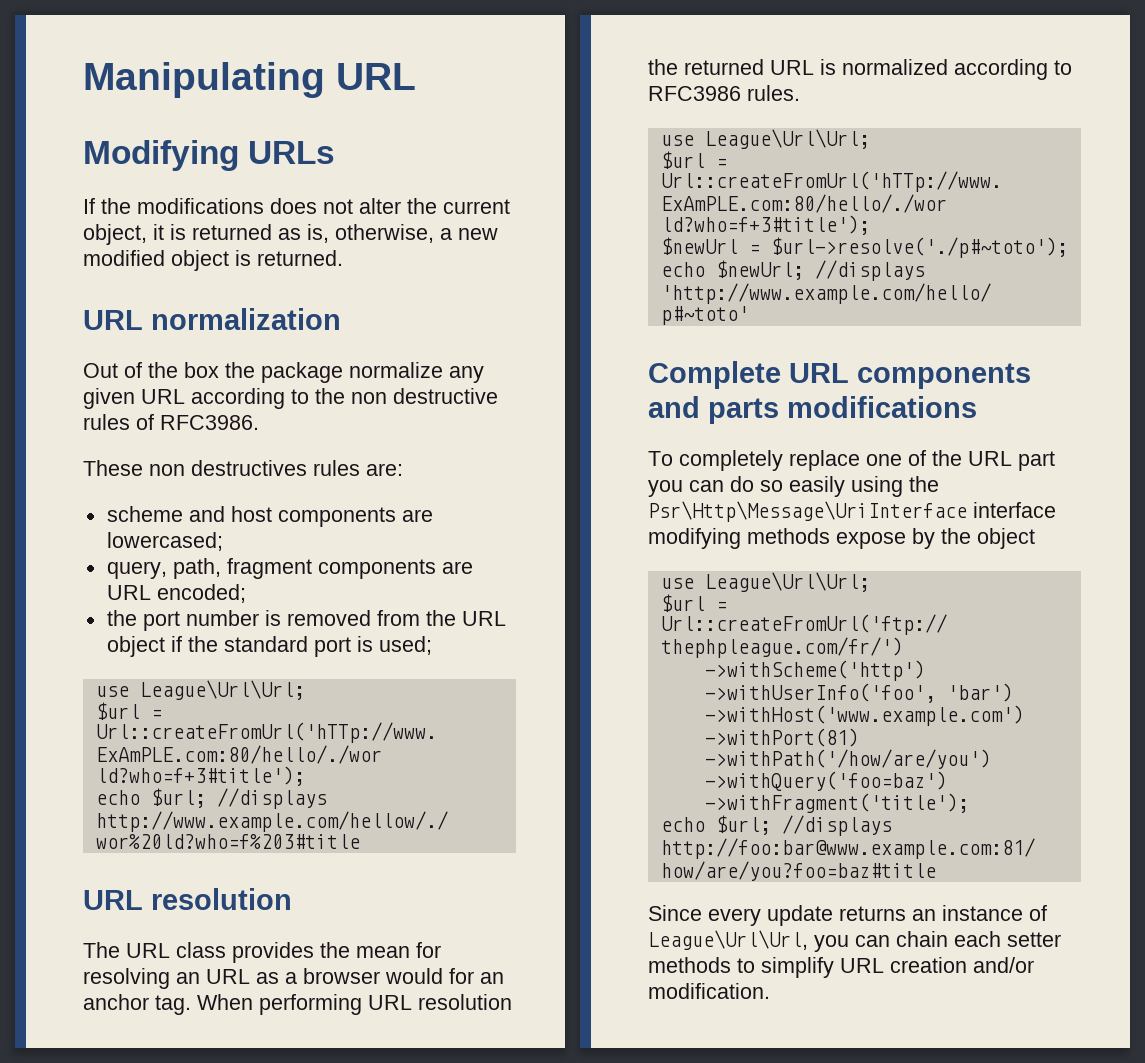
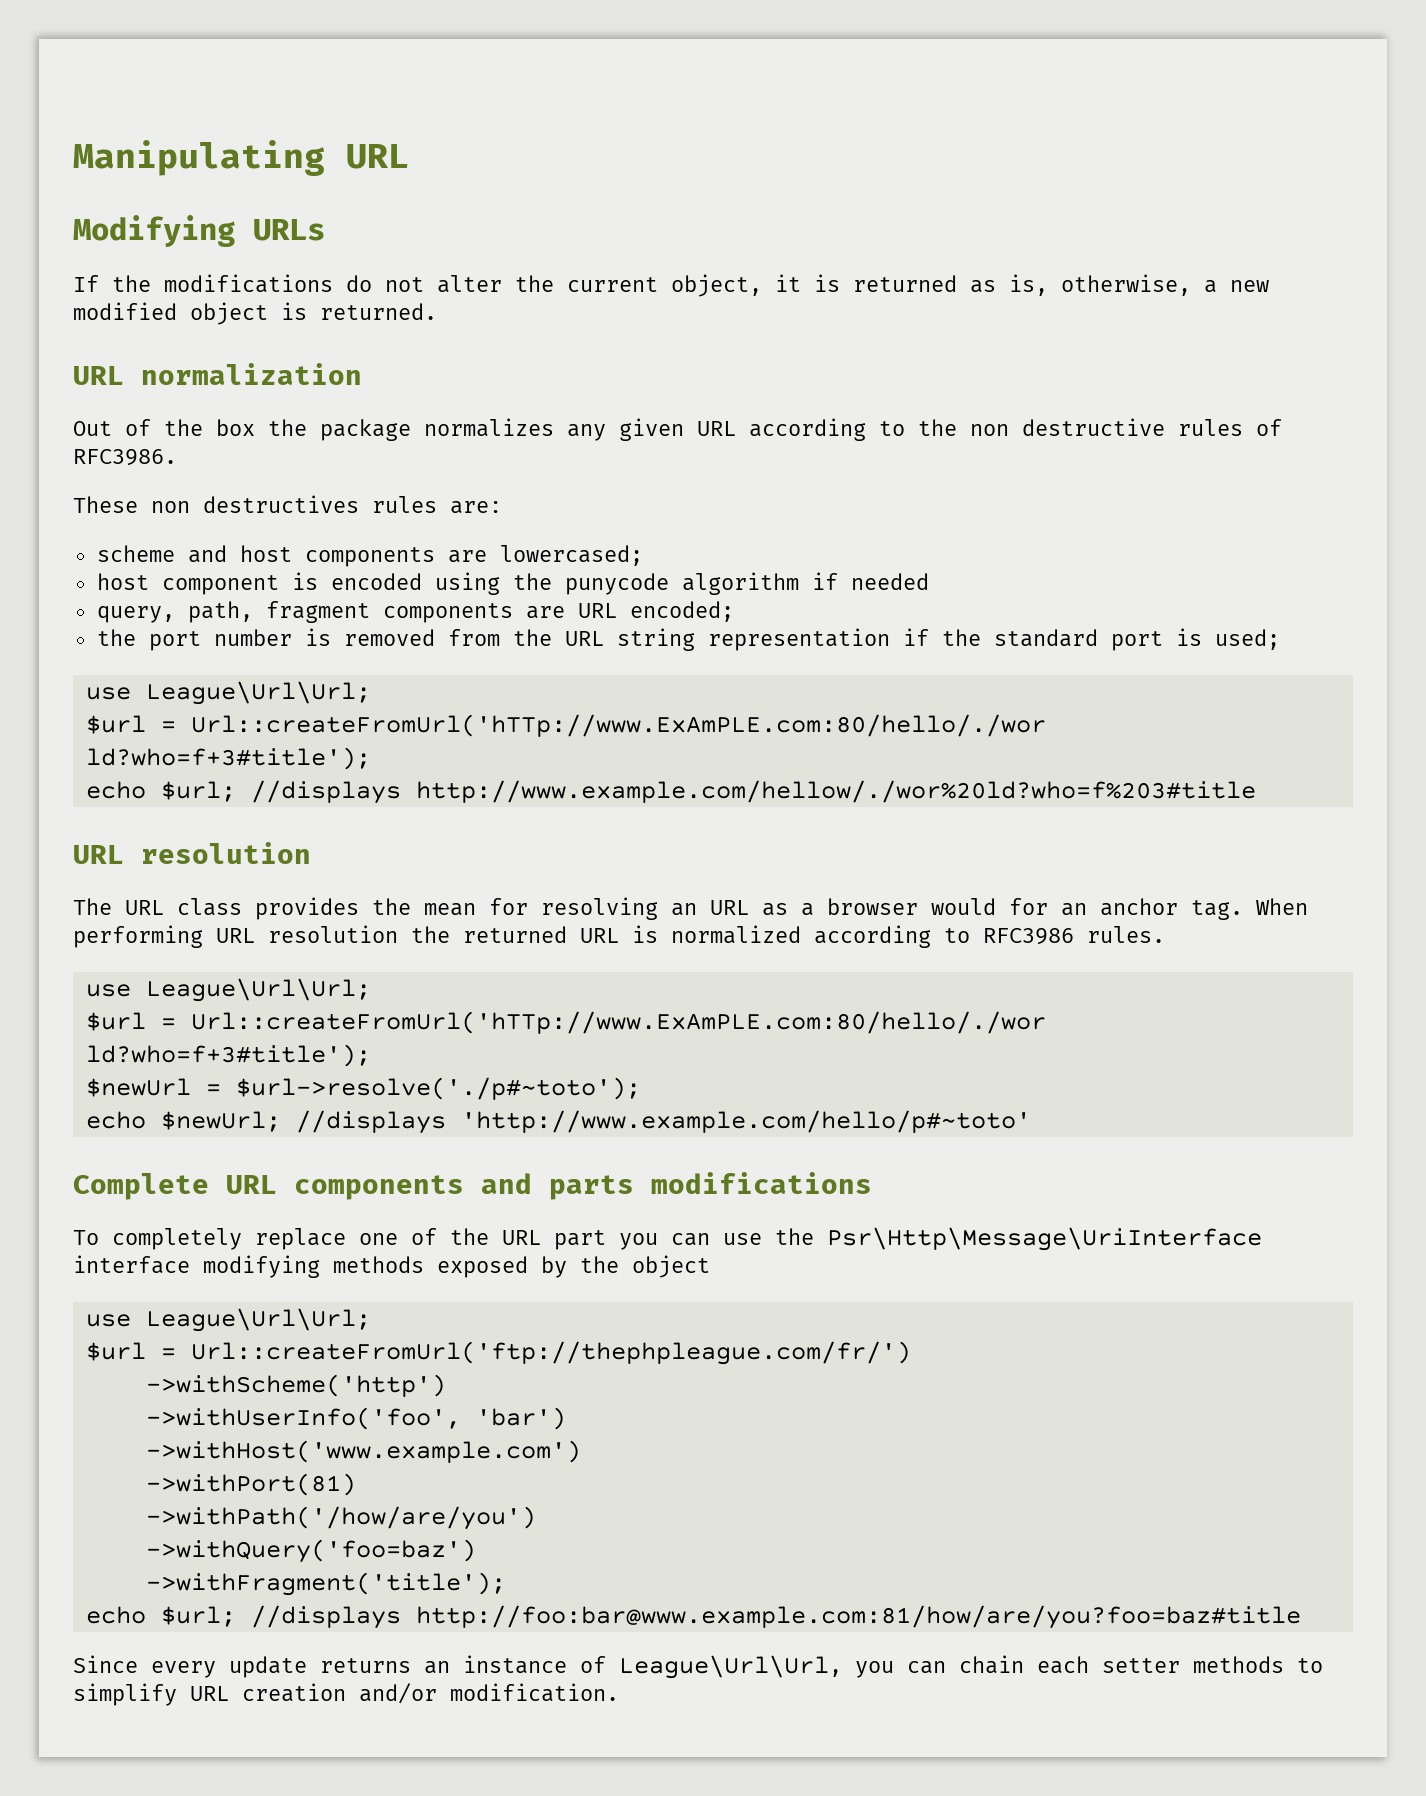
[270,198,317,214] does -> [346,275,372,292] do
[349,362,443,378] normalize -> [424,418,554,437] normalizes
(223, 541) none -> [96,572,929,595] // host component is encoded using the punycode algorithm if needed
[106,636,165,657] object -> [616,628,890,651] string representation
[730,476,903,497] do so easily using -> [723,1233,762,1245] use
[836,532,906,549] expose -> [437,1256,528,1278] exposed

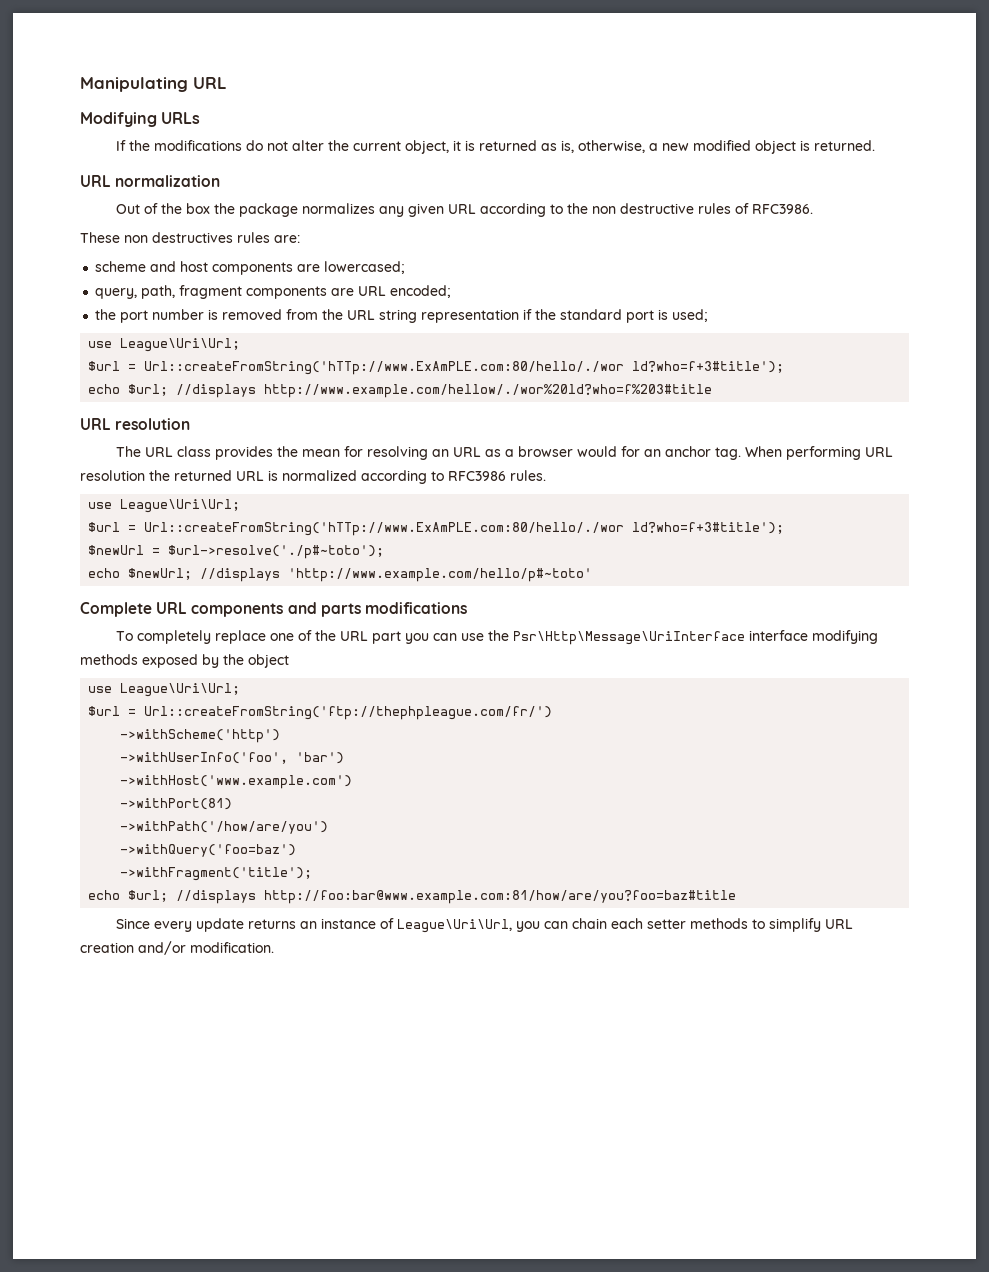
[96,572,929,595] // host component is encoded using the punycode algorithm if needed -> (406, 267) none
[145,681,371,705] [85,714,1046,737] League\Url\Url; // $url = Url::createFromUrl('hTTp://www.ExAmPLE.com:80/hello/./wor -> [120,338,241,352] [88,361,625,375] League\Uri\Url; // $url = Url::createFromString('hTTp://www.ExAmPLE.com:80/hello/./wor
[145,978,371,1002] [85,1011,1046,1034] League\Url\Url; // $url = Url::createFromUrl('hTTp://www.ExAmPLE.com:80/hello/./wor -> [120,499,241,513] [88,522,625,536] League\Uri\Url; // $url = Url::createFromString('hTTp://www.ExAmPLE.com:80/hello/./wor
[145,1308,371,1332] [85,1341,911,1365] League\Url\Url; // $url = Url::createFromUrl('ftp://thephpleague.com/fr/') -> [120,683,241,697] [88,706,553,720] League\Uri\Url; // $url = Url::createFromString('ftp://thephpleague.com/fr/')
[619,1655,842,1679] League\Url\Url, -> [396,919,512,933] League\Uri\Url,

